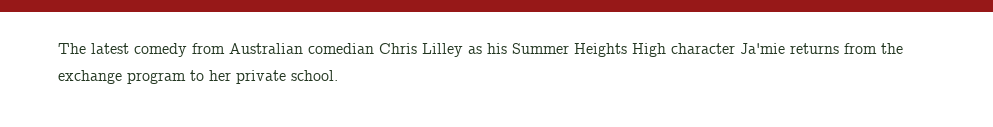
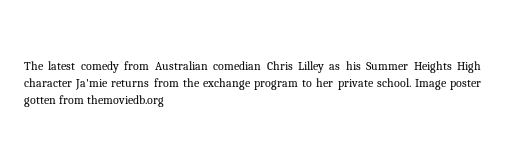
(338, 75) none -> [414,79,482,90] [24,95,165,107] Image poster gotten from themoviedb.org

